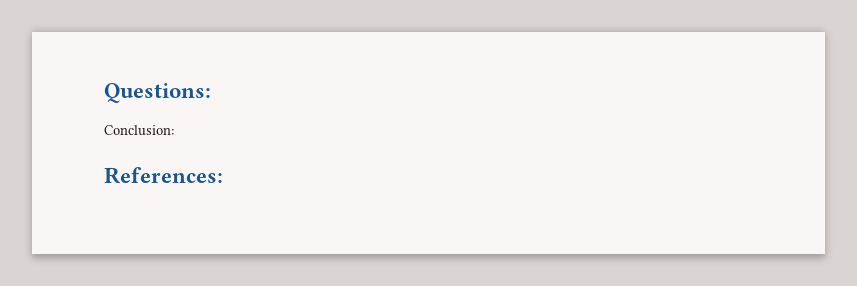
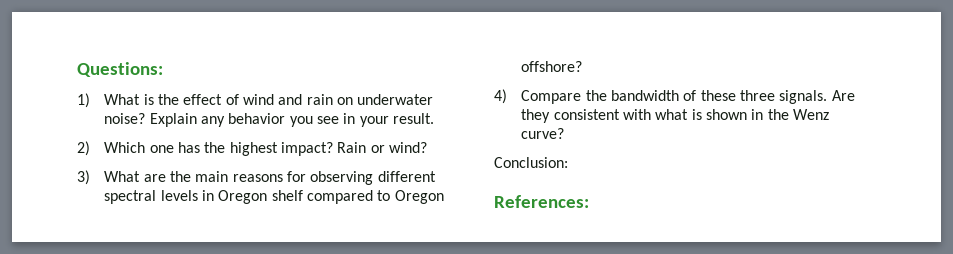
(211, 93) none -> [77,93,434,108] [104,113,434,127] [77,141,427,156] [77,170,436,185] [104,190,444,204] [521,61,583,72] [494,89,855,104] [521,109,829,123] [521,128,565,139] // 1) What is the effect of wind and rain on underwater noise? Explain any behavior you see in your result. // 2) Which one has the highest impact? Rain or wind? // 3) What are the main reasons for observing different spectral levels in Oregon shelf compared to Oregon offshore? // 4) Compare the bandwidth of these three signals. Are they consistent with what is shown in the Wenz curve?

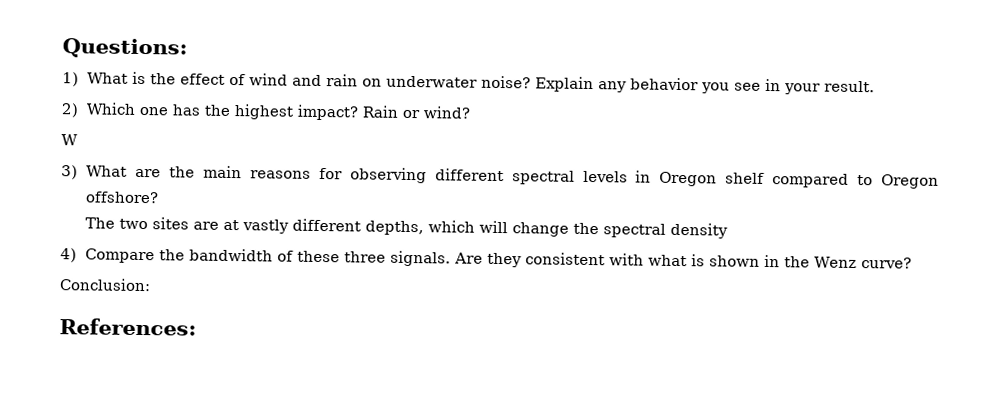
(427, 147) none -> [61,134,78,146] // W
(583, 66) none -> [85,217,729,239] // The two sites are at vastly different depths, which will change the spectral density

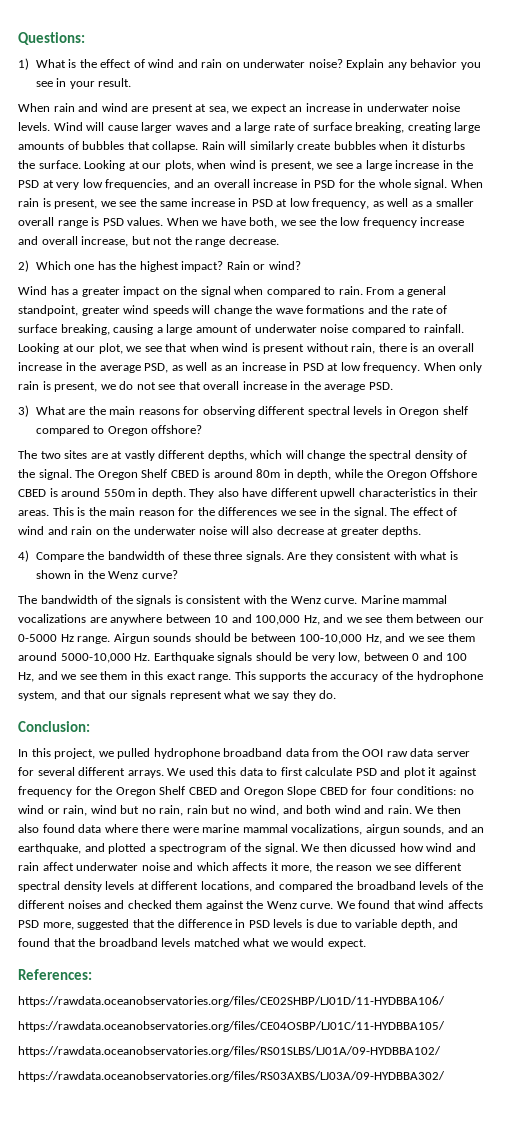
(876, 86) none -> [18,103,461,114] [18,122,481,133] [18,141,466,152] [18,160,474,171] [18,179,483,190] [18,198,474,209] [18,217,465,228] [18,236,279,247] // When rain and wind are present at sea, we expect an increase in underwater noise levels. Wind will cause larger waves and a large rate of surface breaking, creating large amounts of bubbles that collapse. Rain will similarly create bubbles when it disturbs the surface. Looking at our plots, when wind is present, we see a large increase in the PSD at very low frequencies, and an overall increase in PSD for the whole signal. When rain is present, we see the same increase in PSD at low frequency, as well as a smaller overall range is PSD values. When we have both, we see the low frequency increase and overall increase, but not the range decrease.
[61,134,78,146] W -> [18,286,447,297] [18,305,448,316] [18,324,464,335] [18,343,475,354] [18,362,483,373] [18,381,393,392] Wind has a greater impact on the signal when compared to rain. From a general standpoint, greater wind speeds will change the wave formations and the rate of surface breaking, causing a large amount of underwater noise compared to rainfall. Looking at our plot, we see that when wind is present without rain, there is an overall increase in the average PSD, as well as an increase in PSD at low frequency. When only rain is present, we do not see that overall increase in the average PSD.
(729, 230) none -> [456,450,468,459] [18,469,478,480] [18,488,478,499] [18,507,458,518] [18,526,422,537] of the signal. The Oregon Shelf CBED is around 80m in depth, while the Oregon Offshore CBED is around 550m in depth. They also have different upwell characteristics in their areas. This is the main reason for the differences we see in the signal. The effect of wind and rain on the underwater noise will also decrease at greater depths.
[59,278,151,292] [59,318,197,336] Conclusion: // References: -> [18,595,448,606] [18,614,484,625] [18,633,475,644] [18,652,468,663] [18,671,483,682] [18,690,337,701] [18,721,90,732] [18,748,470,759] [18,767,477,778] [18,786,474,797] [18,805,461,816] [18,824,485,835] [18,843,476,854] [18,862,462,873] [18,881,484,892] [18,900,483,911] [18,919,459,930] [18,938,366,949] [18,969,92,980] [18,996,445,1007] [18,1021,445,1032] [18,1046,441,1057] [18,1071,445,1082] The bandwidth of the signals is consistent with the Wenz curve. Marine mammal vocalizations are anywhere between 10 and 100,000 Hz, and we see them between our 0-5000 Hz range. Airgun sounds should be between 100-10,000 Hz, and we see them around 5000-10,000 Hz. Earthquake signals should be very low, between 0 and 100 Hz, and we see them in this exact range. This supports the accuracy of the hydrophone system, and that our signals represent what we say they do. // Conclusion: // In this project, we pulled hydrophone broadband data from the OOI raw data server for several different arrays. We used this data to first calculate PSD and plot it against frequency for the Oregon Shelf CBED and Oregon Slope CBED for four conditions: no wind or rain, wind but no rain, rain but no wind, and both wind and rain. We then also found data where there were marine mammal vocalizations, airgun sounds, and an earthquake, and plotted a spectrogram of the signal. We then dicussed how wind and rain affect underwater noise and which affects it more, the reason we see different spectral density levels at different locations, and compared the broadband levels of the different noises and checked them against the Wenz curve. We found that wind affects PSD more, suggested that the difference in PSD levels is due to variable depth, and found that the broadband levels matched what we would expect. // References: // https://rawdata.oceanobservatories.org/files/CE02SHBP/LJ01D/11-HYDBBA106/ // https://rawdata.oceanobservatories.org/files/CE04OSBP/LJ01C/11-HYDBBA105/ // https://rawdata.oceanobservatories.org/files/RS01SLBS/LJ01A/09-HYDBBA102/ // https://rawdata.oceanobservatories.org/files/RS03AXBS/LJ03A/09-HYDBBA302/

